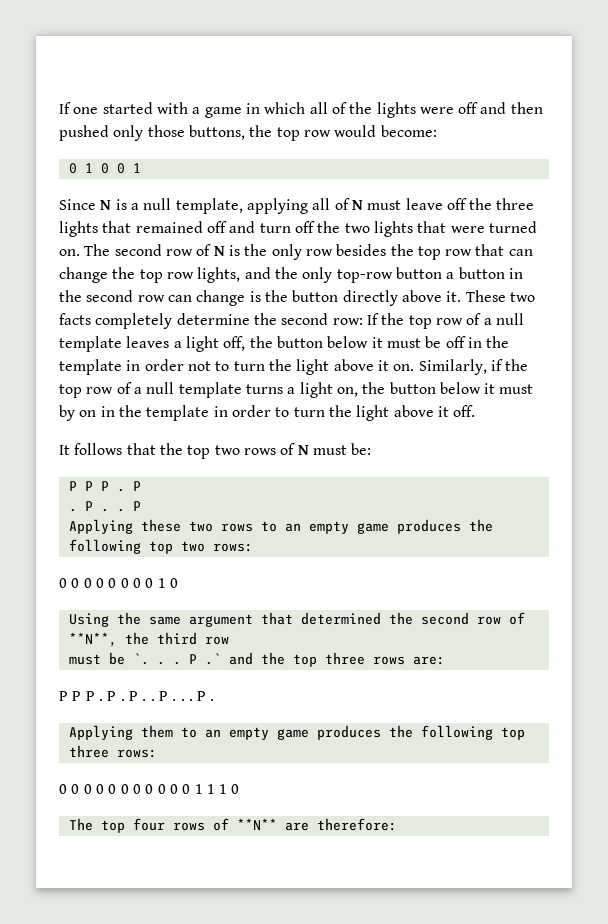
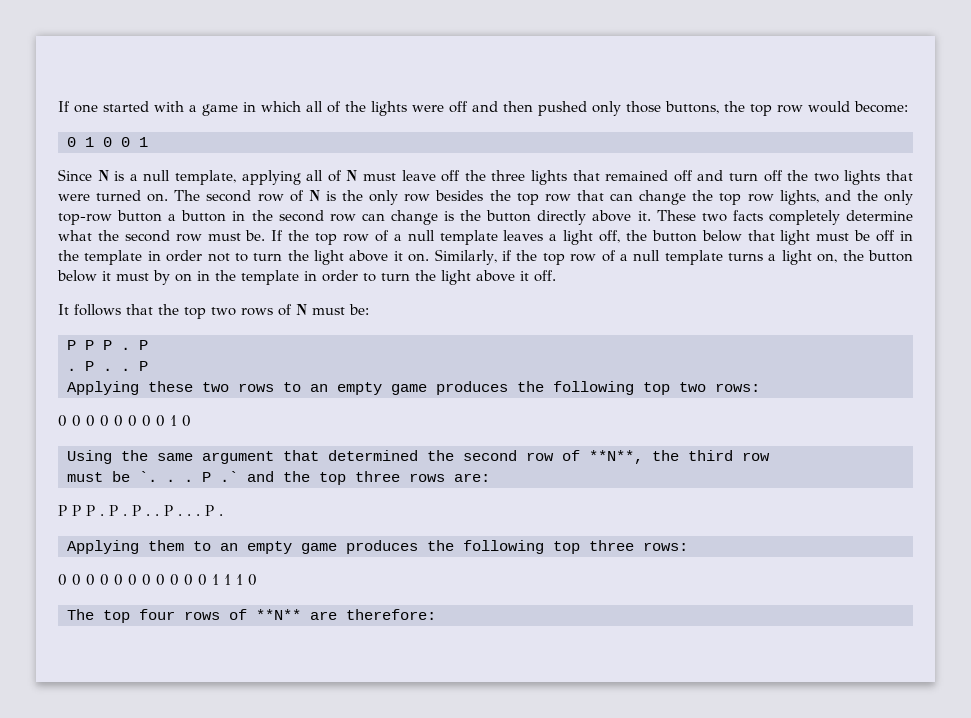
[253,313,363,325] the second row: -> [58,230,266,242] what the second row must be.
[371,337,383,348] it -> [747,230,811,245] that light

